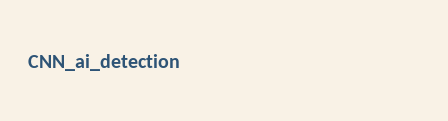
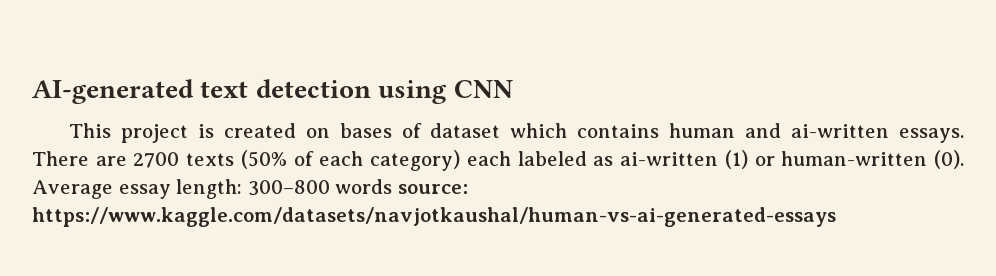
[28,54,180,71] CNN_ai_detection -> [32,79,513,104] [68,123,965,143] [32,150,965,171] [32,179,468,199] [32,207,836,227] AI-generated text detection using CNN // This project is created on bases of dataset which contains human and ai-written essays. There are 2700 texts (50% of each category) each labeled as ai-written (1) or human-written (0). Average essay length: 300–800 words source: https://www.kaggle.com/datasets/navjotkaushal/human-vs-ai-generated-essays

